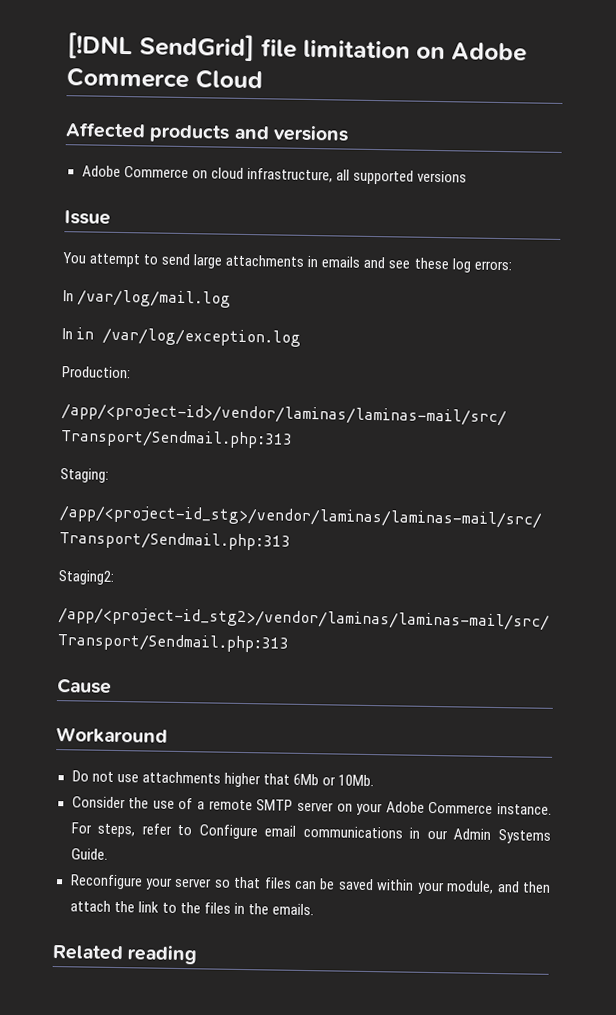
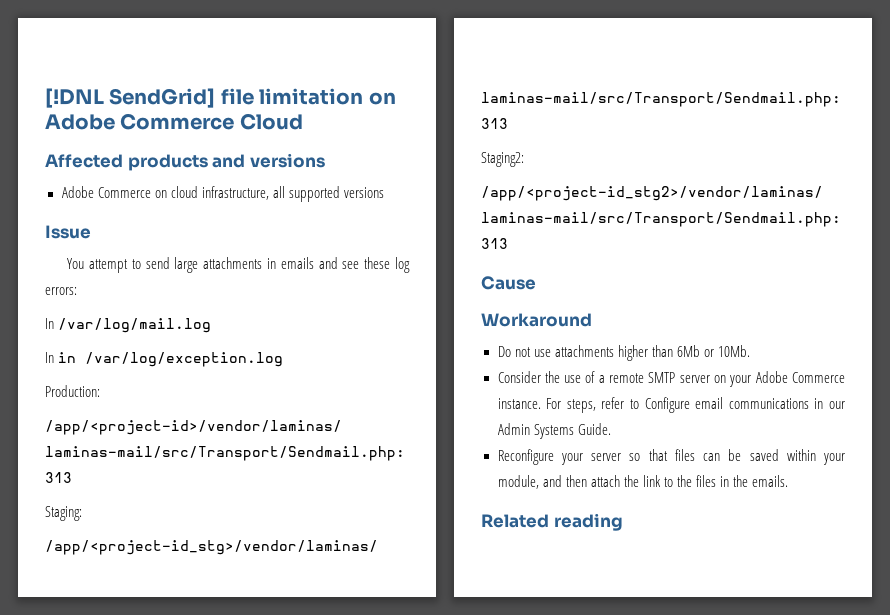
[262,773,290,785] that -> [651,345,673,357] than

